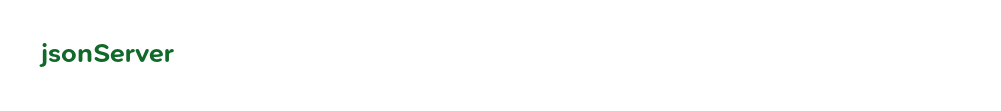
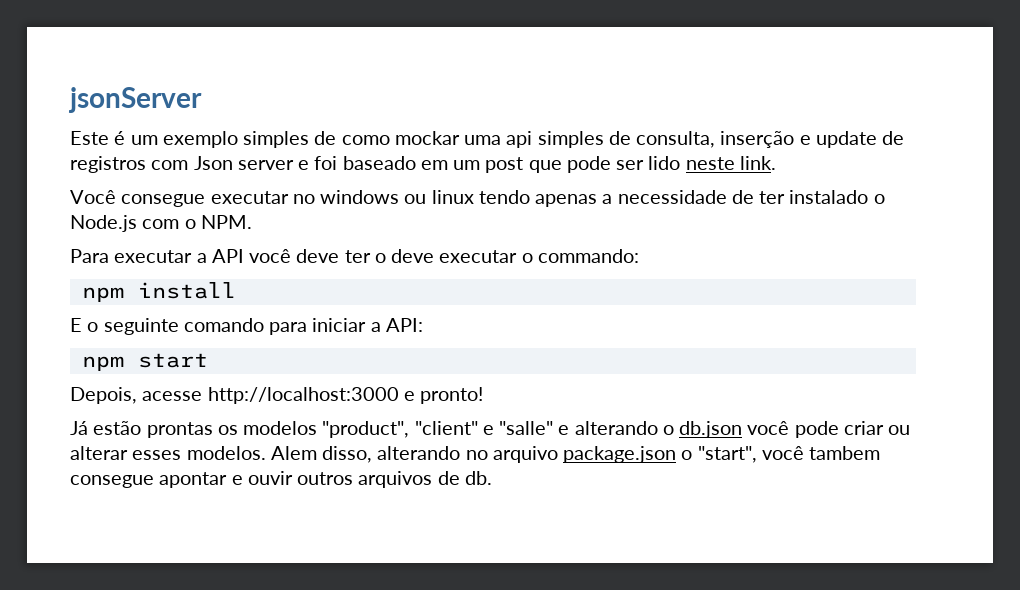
(174, 55) none -> [70,131,905,148] [70,156,776,173] [70,190,885,207] [70,215,252,232] [70,249,639,263] [81,282,236,302] [70,318,423,335] [81,353,208,371] [70,387,484,404] [70,421,911,438] [70,446,881,463] [70,471,492,488] // Este é um exemplo simples de como mockar uma api simples de consulta, inserção e update de registros com Json server e foi baseado em um post que pode ser lido neste link. // Você consegue executar no windows ou linux tendo apenas a necessidade de ter instalado o Node.js com o NPM. // Para executar a API você deve ter o deve executar o commando: // npm install // E o seguinte comando para iniciar a API: // npm start // Depois, acesse http://localhost:3000 e pronto! // Já estão prontas os modelos "product", "client" e "salle" e alterando o db.json você pode criar ou alterar esses modelos. Alem disso, alterando no arquivo package.json o "start", você tambem consegue apontar e ouvir outros arquivos de db.

